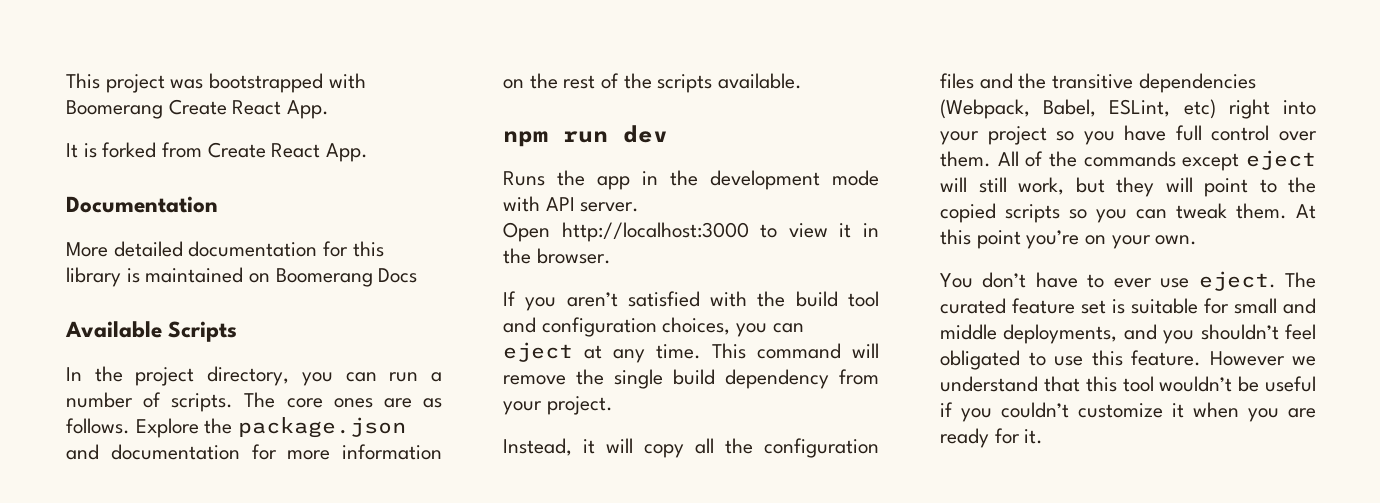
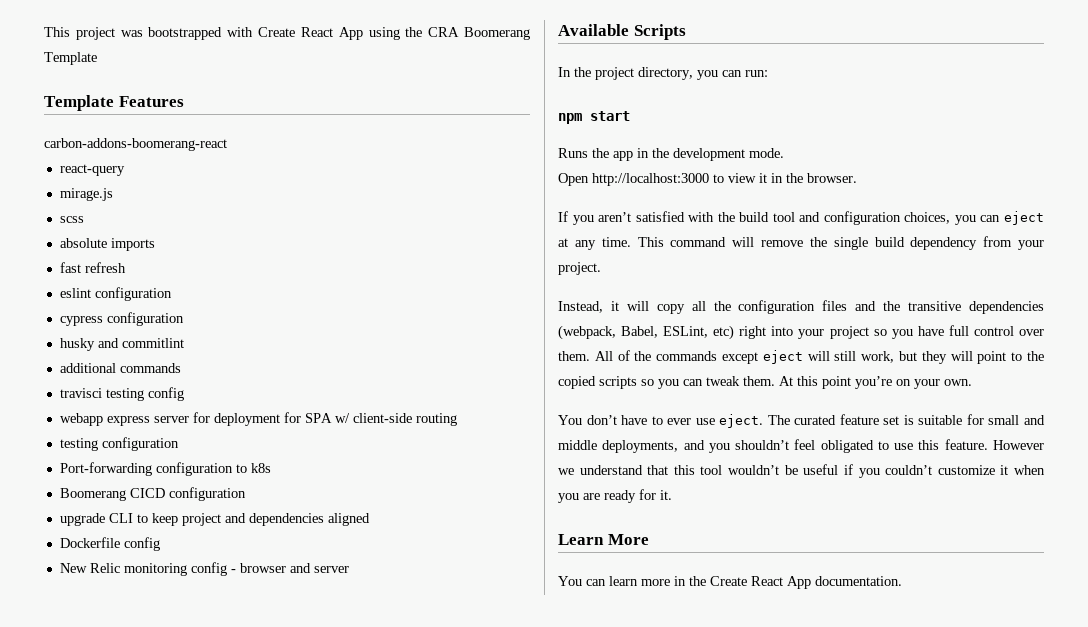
[66,99,330,119] [66,142,369,162] [66,196,218,213] [66,241,384,257] [66,267,418,287] Boomerang Create React App. // It is forked from Create React App. // Documentation // More detailed documentation for this library is maintained on Boomerang Docs -> [258,27,530,40] [44,52,97,65] [44,95,184,111] [44,138,227,151] [59,164,125,176] [59,188,113,201] [59,216,84,223] [59,238,155,251] [59,262,126,273] [59,287,172,301] [59,312,184,326] [59,338,184,351] [59,363,181,373] [59,387,184,401] [59,412,457,426] [59,437,179,451] [59,462,271,476] [59,487,246,501] [59,513,370,526] [59,537,160,551] [59,562,349,576] Create React App using the CRA Boomerang Template // Template Features // carbon-addons-boomerang-react // react-query // mirage.js // scss // absolute imports // fast refresh // eslint configuration // cypress configuration // husky and commitlint // additional commands // travisci testing config // webapp express server for deployment for SPA w/ client-side routing // testing configuration // Port-forwarding configuration to k8s // Boomerang CICD configuration // upgrade CLI to keep project and dependencies aligned // Dockerfile config // New Relic monitoring config - browser and server
[389,372,443,382] [66,392,443,412] [66,417,407,438] [66,444,442,460] [503,73,803,93] run a number of scripts. The core ones are as follows. Explore the package.json and documentation for more information on the rest of the scripts available. -> [745,70,768,77] run:
[563,125,668,143] run dev -> [590,111,630,121] start
[832,170,879,186] [503,196,640,212] mode with API server. -> [749,148,784,158] mode.
[940,99,1030,119] (Webpack, -> [558,325,616,340] (webpack,
(1044, 436) none -> [558,534,649,545] [558,576,902,589] // Learn More // You can learn more in the Create React App documentation.

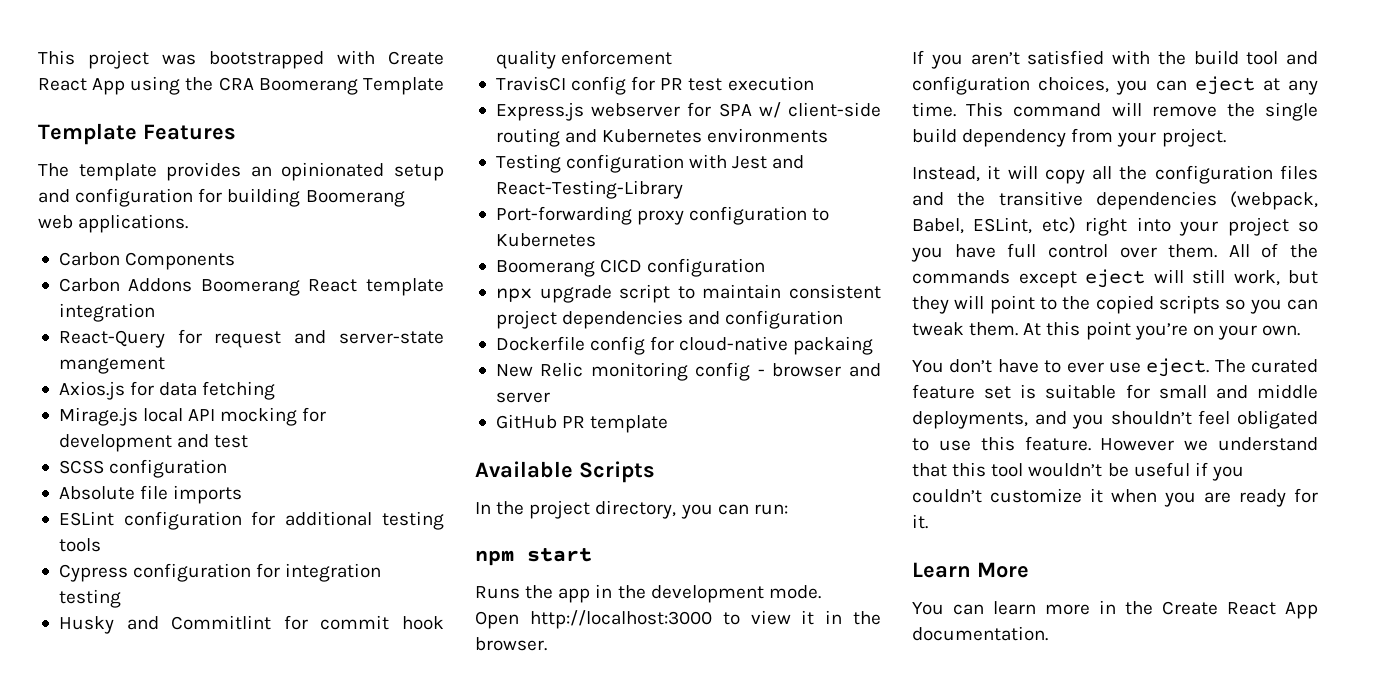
[44,138,227,151] [59,164,125,176] [59,188,113,201] [59,216,84,223] [59,238,155,251] [59,262,126,273] [59,287,172,301] [59,312,184,326] [59,338,184,351] [59,363,181,373] [59,387,184,401] [59,412,280,426] carbon-addons-boomerang-react // react-query // mirage.js // scss // absolute imports // fast refresh // eslint configuration // cypress configuration // husky and commitlint // additional commands // travisci testing config // webapp express server for deployment -> [38,162,444,181] [38,188,405,207] [38,214,189,233] [58,252,236,270] [58,278,445,296] [58,303,155,322] [58,329,445,348] [58,357,165,374] [58,381,276,400] [58,407,327,426] [58,434,249,452] [58,459,228,478] [58,485,243,504] [58,511,445,530] [58,538,101,552] [58,563,382,582] [58,589,121,608] [58,615,444,634] [495,50,673,69] [495,76,814,95] [495,102,681,121] The template provides an opinionated setup and configuration for building Boomerang web applications. // Carbon Components // Carbon Addons Boomerang React template integration // React-Query for request and server-state mangement // Axios.js for data fetching // Mirage.js local API mocking for development and test // SCSS configuration // Absolute file imports // ESLint configuration for additional testing tools // Cypress configuration for integration testing // Husky and Commitlint for commit hook quality enforcement // TravisCI config for PR test execution // Express.js webserver
[59,437,179,451] // testing configuration -> [565,128,829,143] [495,154,805,173] [495,180,683,199] and Kubernetes environments // Testing configuration with Jest and React-Testing-Library
(152, 469) none -> [637,210,685,225] proxy
[250,463,271,473] k8s -> [495,233,596,247] Kubernetes
[59,513,370,526] upgrade CLI to keep project and dependencies aligned -> [495,284,881,303] [495,310,844,329] npx upgrade script to maintain consistent project dependencies and configuration
(160, 544) none -> [650,336,874,355] for cloud-native packaing
(349, 569) none -> [495,414,669,433] // GitHub PR template

